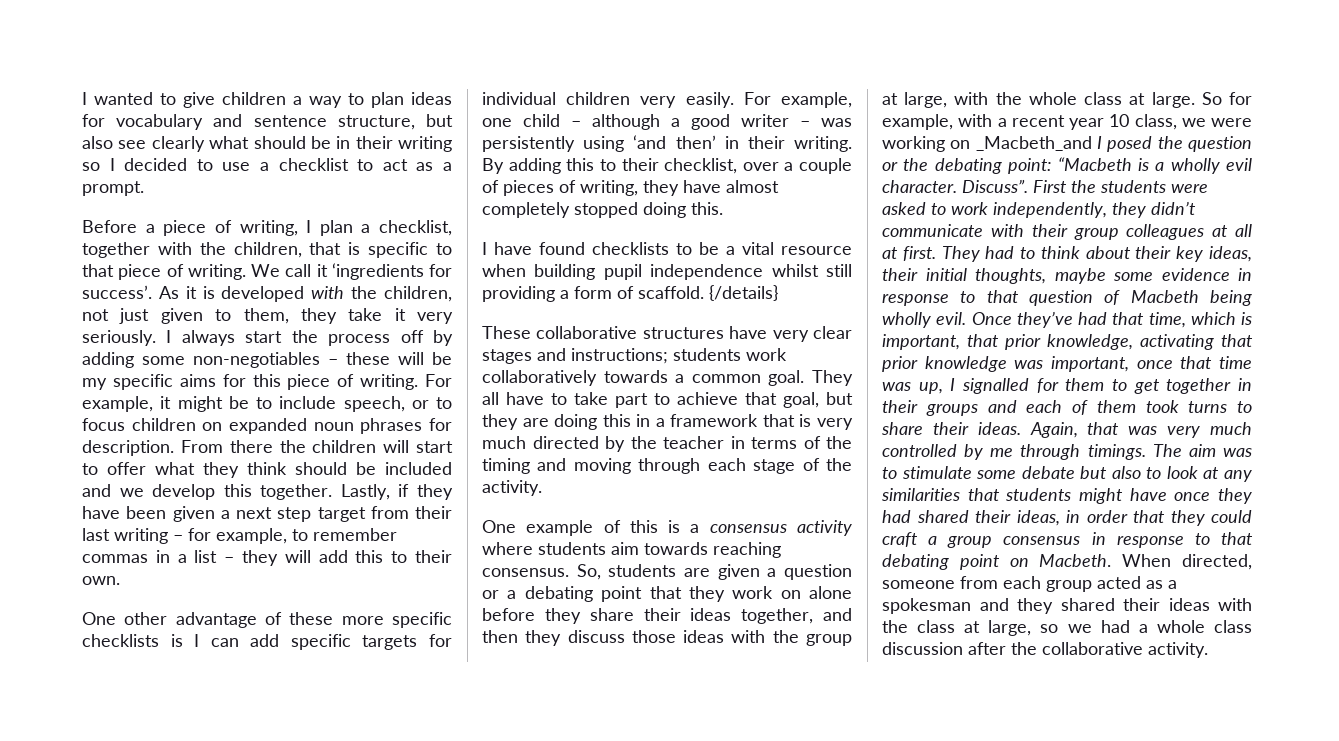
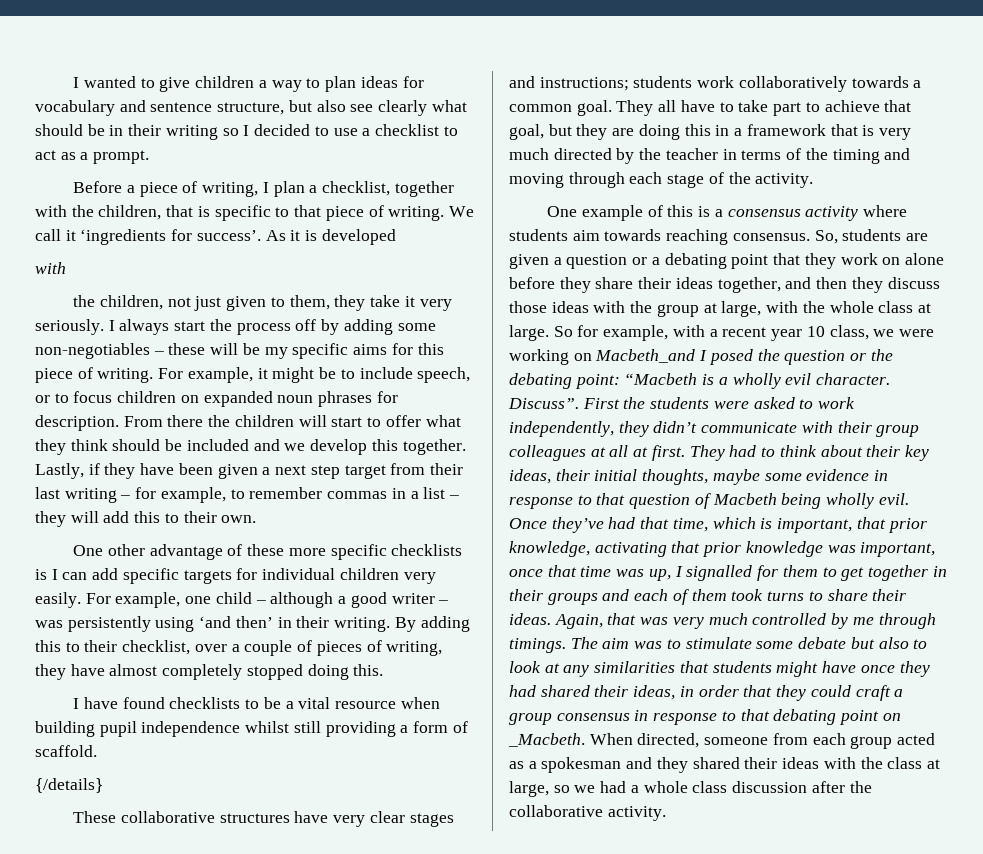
[311,286,345,299] with -> [35,262,66,274] // with //
(704, 292) none -> (97, 751) //
[975,136,1092,151] _Macbeth_and -> [595,349,696,363] Macbeth_and
[1039,554,1112,567] Macbeth. -> [508,733,585,747] _Macbeth.

